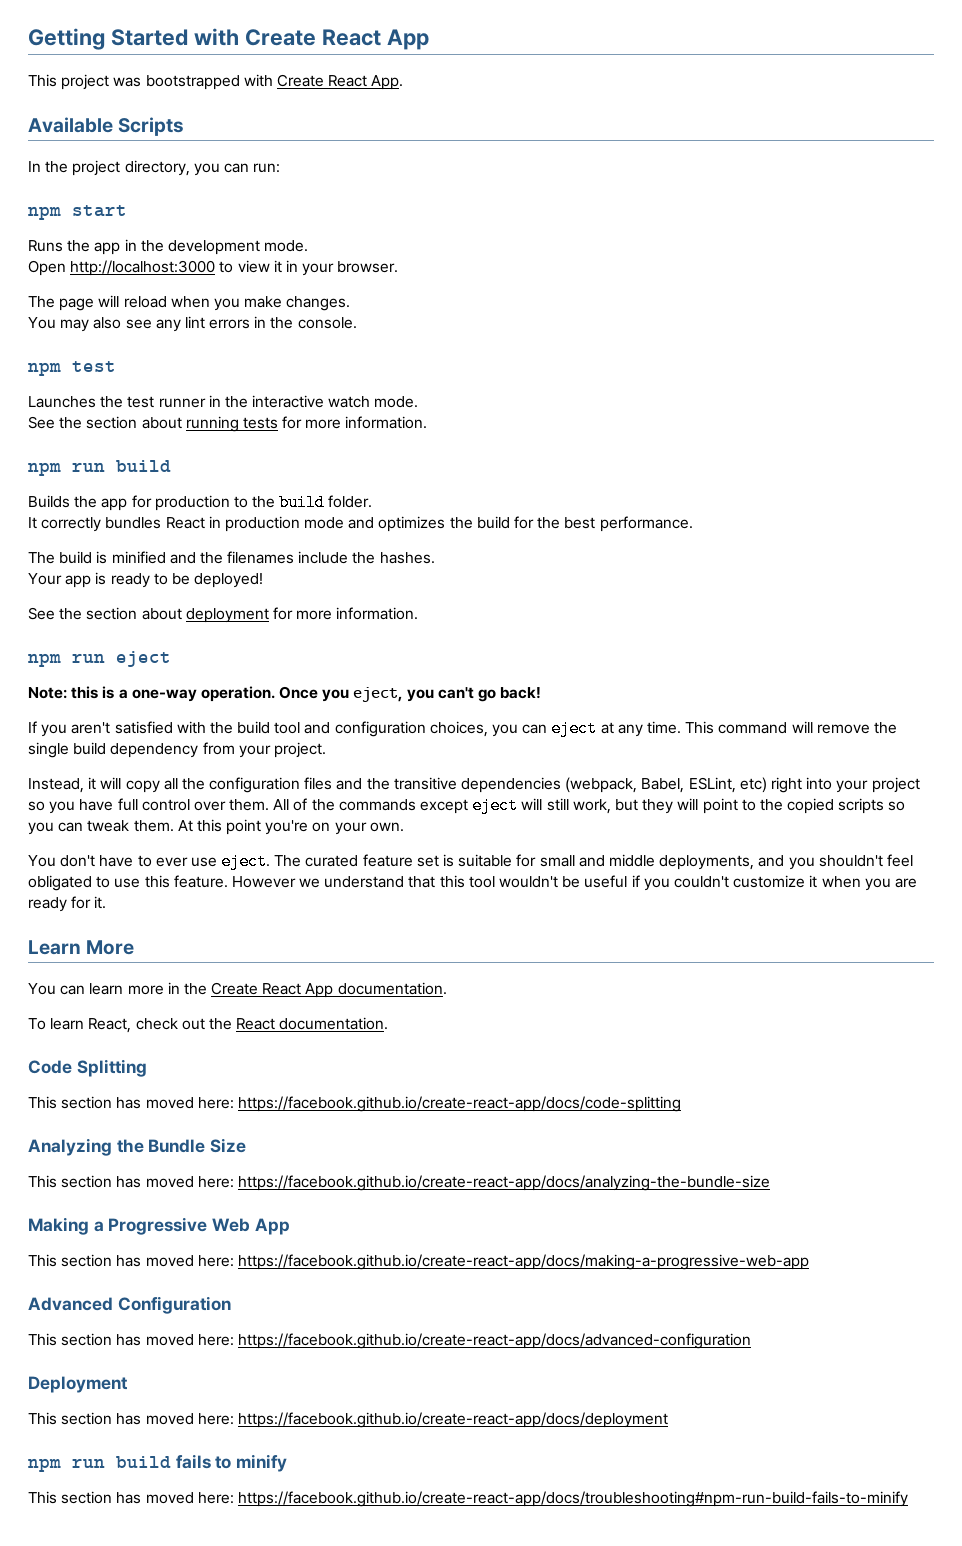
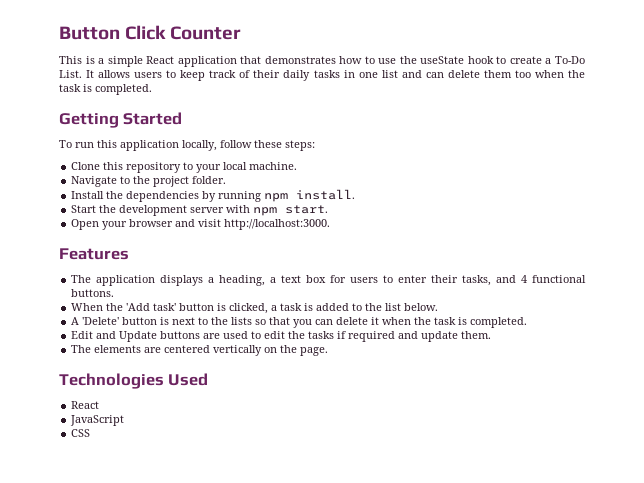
[28,28,429,50] [28,74,404,90] [28,117,185,136] [28,160,281,176] [28,205,127,220] [28,239,309,255] [28,260,399,276] [28,295,351,311] [28,316,357,332] [28,361,116,376] [28,395,419,408] [28,416,428,432] [28,460,171,476] [28,494,373,511] [28,516,693,532] [28,551,435,564] [28,572,264,588] [28,607,419,623] [28,651,171,667] [28,686,542,702] [28,720,897,737] [28,742,326,758] [28,777,920,793] [28,797,906,814] [28,819,404,835] [28,853,913,870] [28,875,917,891] [28,896,107,912] [28,940,135,955] [28,982,447,998] [28,1017,389,1033] [28,1059,147,1077] [28,1096,681,1112] [28,1138,247,1156] [28,1175,770,1191] [28,1217,290,1235] [28,1254,809,1270] [28,1296,231,1314] [28,1333,751,1349] [28,1376,128,1393] [28,1412,668,1428] [28,1454,288,1472] [28,1491,908,1507] Getting Started with Create React App // This project was bootstrapped with Create React App. // Available Scripts // In the project directory, you can run: // npm start // Runs the app in the development mode. // Open http://localhost:3000 to view it in your browser. // The page will reload when you make changes. // You may also see any lint errors in the console. // npm test // Launches the test runner in the interactive watch mode. // See the section about running tests for more information. // npm run build // Builds the app for production to the build folder. // It correctly bundles React in production mode and optimizes the build for the best performance. // The build is minified and the filenames include the hashes. // Your app is ready to be deployed! // See the section about deployment for more information. // npm run eject // Note: this is a one-way operation. Once you eject, you can't go back! // If you aren't satisfied with the build tool and configuration choices, you can eject at any time. This command will remove the single build dependency from your project. // Instead, it will copy all the configuration files and the transitive dependencies (webpack, Babel, ESLint, etc) right into your project so you have full control over them. All of the commands except eject will still work, but they will point to the copied scripts so you can tweak them. At this point you're on your own. // You don't have to ever use eject. The curated feature set is suitable for small and middle deployments, and you shouldn't feel obligated to use this feature. However we understand that this tool wouldn't be useful if you couldn't customize it when you are ready for it. // Learn More // You can learn more in the Create React App documentation. // To learn React, check out the React documentation. // Code Splitting // This section has moved here: https://facebook.github.io/create-react-app/docs/code-splitting // Analyzing the Bundle Size // This section has moved here: https://facebook.github.io/create-react-app/docs/analyzing-the-bundle-size // Making a Progressive Web App // This section has moved here: https://facebook.github.io/create-react-app/docs/making-a-progressive-web-app // Advanced Configuration // This section has moved here: https://facebook.github.io/create-react-app/docs/advanced-configuration // Deployment // This section has moved here: https://facebook.github.io/create-react-app/docs/deployment // npm run build fails to minify // This section has moved here: https://facebook.github.io/create-react-app/docs/troubleshooting#npm-run-build-fails-to-minify -> [59,25,242,40] [59,56,585,67] [59,70,586,81] [59,84,152,95] [59,112,183,128] [59,140,315,151] [71,162,298,173] [71,176,227,187] [71,189,356,202] [71,205,329,216] [71,219,331,230] [59,248,129,260] [71,275,586,286] [71,289,115,297] [71,303,439,314] [71,317,528,328] [71,331,492,342] [71,345,329,356] [59,373,209,389] [71,401,100,409] [70,415,125,426] [71,429,91,437] Button Click Counter // This is a simple React application that demonstrates how to use the useState hook to create a To-Do List. It allows users to keep track of their daily tasks in one list and can delete them too when the task is completed. // Getting Started // To run this application locally, follow these steps: // Clone this repository to your local machine. // Navigate to the project folder. // Install the dependencies by running npm install. // Start the development server with npm start. // Open your browser and visit http://localhost:3000. // Features // The application displays a heading, a text box for users to enter their tasks, and 4 functional buttons. // When the 'Add task' button is clicked, a task is added to the list below. // A 'Delete' button is next to the lists so that you can delete it when the task is completed. // Edit and Update buttons are used to edit the tasks if required and update them. // The elements are centered vertically on the page. // Technologies Used // React // JavaScript // CSS

